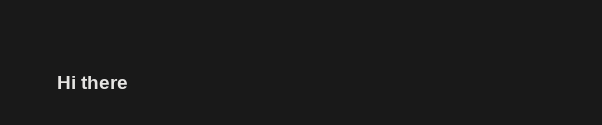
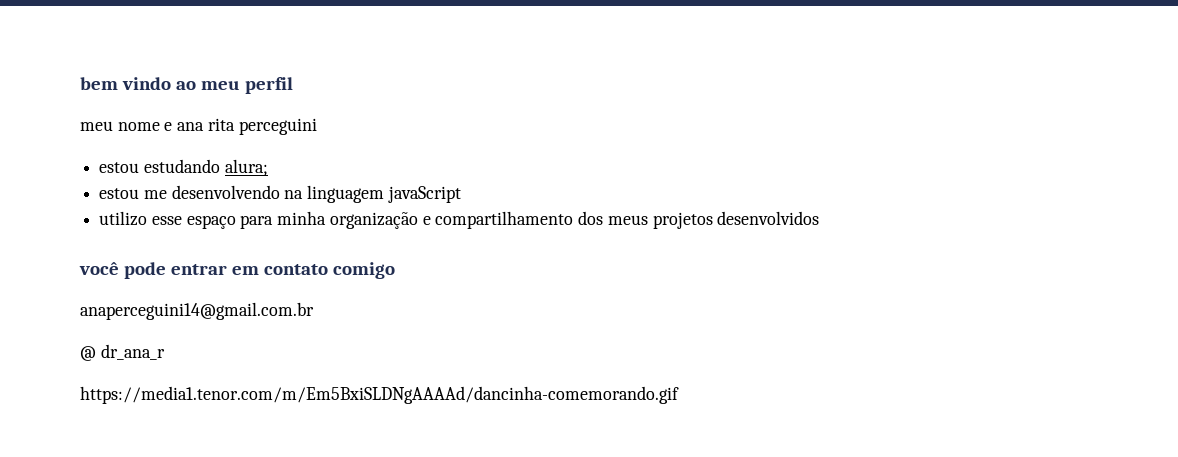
[57,76,129,89] Hi there -> [80,77,293,94] [80,118,317,135] [99,159,268,176] [99,185,461,203] [99,211,820,229] [79,262,395,279] [80,302,314,320] [80,344,165,361] [80,386,679,404] bem vindo ao meu perfil // meu nome e ana rita perceguini // estou estudando alura; // estou me desenvolvendo na linguagem javaScript // utilizo esse espaço para minha organização e compartilhamento dos meus projetos desenvolvidos // você pode entrar em contato comigo // anaperceguini14@gmail.com.br // @ dr_ana_r // https://media1.tenor.com/m/Em5BxiSLDNgAAAAd/dancinha-comemorando.gif

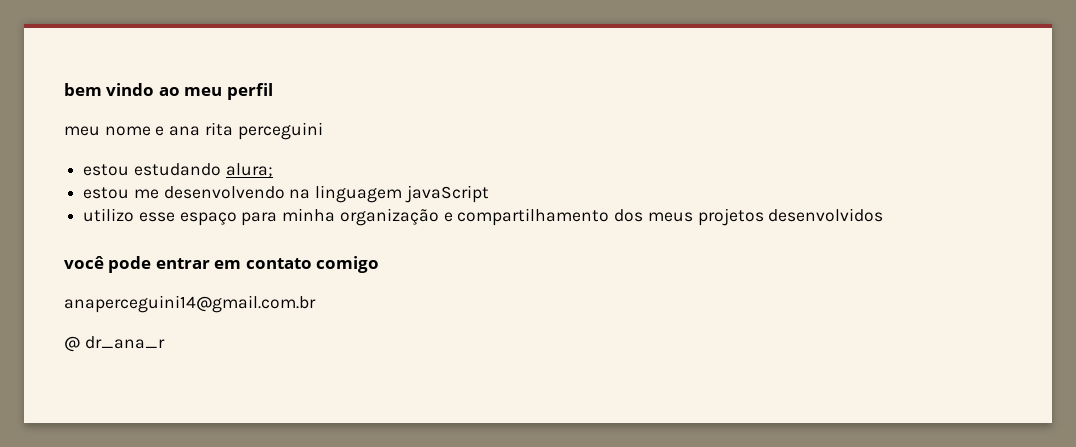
[80,386,679,404] // https://media1.tenor.com/m/Em5BxiSLDNgAAAAd/dancinha-comemorando.gif -> (165, 342) none

